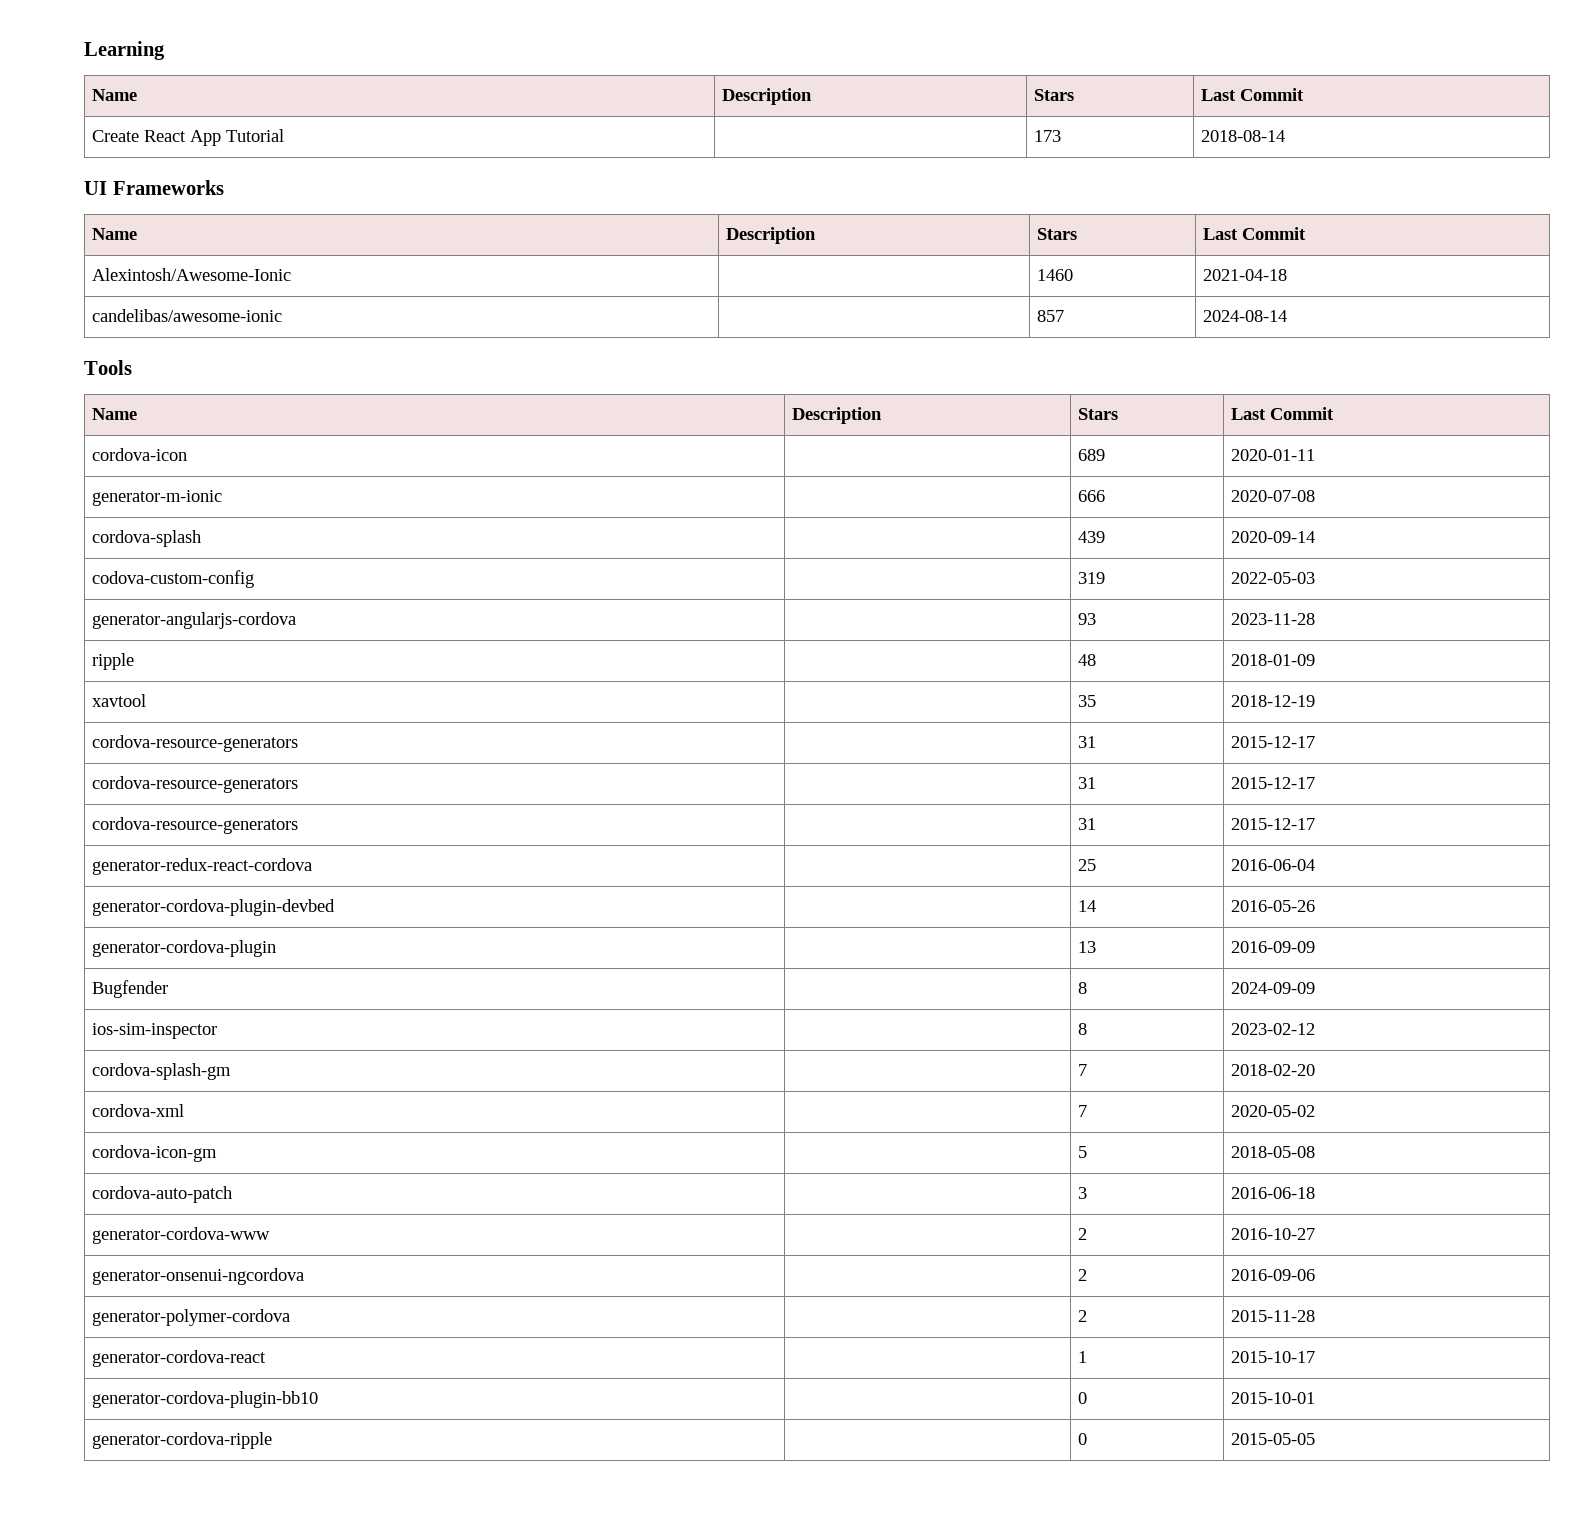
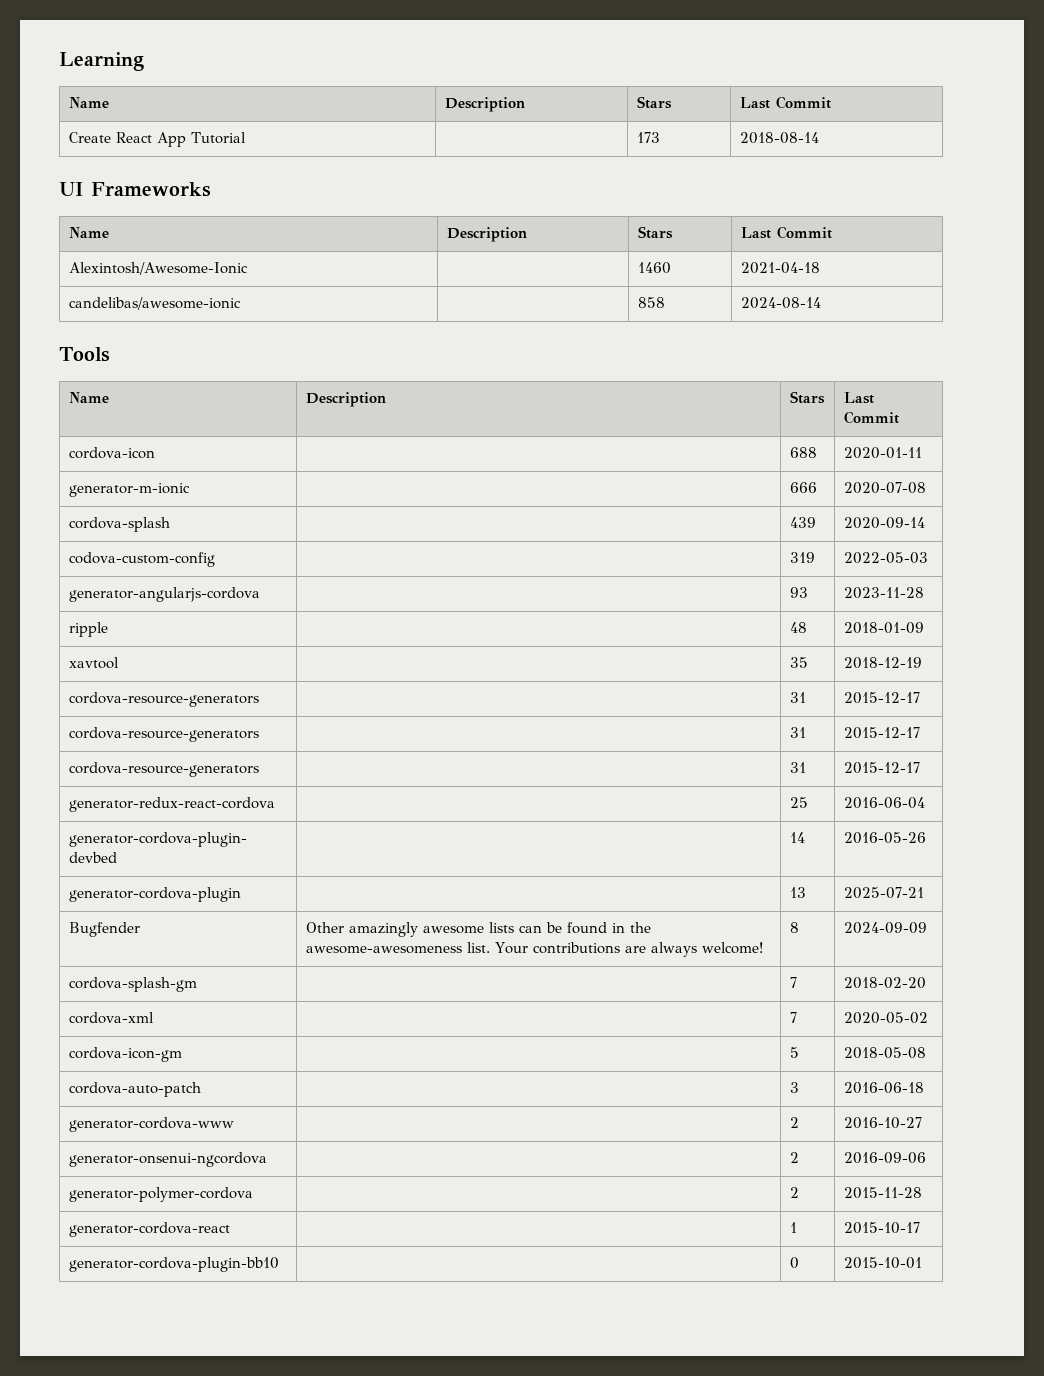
[1036,310,1064,322] 857 -> [637,297,665,308] 858
[1077,449,1105,461] 689 -> [789,447,817,458] 688
[1230,941,1315,953] 2016-09-09 -> [843,887,924,899] 2025-07-21
(168, 989) none -> [305,922,651,937] [305,942,763,957] Other amazingly awesome lists can be found in the awesome-awesomeness list. Your contributions are always welcome!
[91,1023,217,1039] [1077,1023,1087,1035] [1230,1023,1315,1035] // ios-sim-inspector | | 8 | 2023-02-12 -> (927, 928) none
[91,1432,272,1449] [1077,1433,1087,1445] [1230,1433,1315,1445] // generator-cordova-ripple | | 0 | 2015-05-05 -> (922, 1263) none

